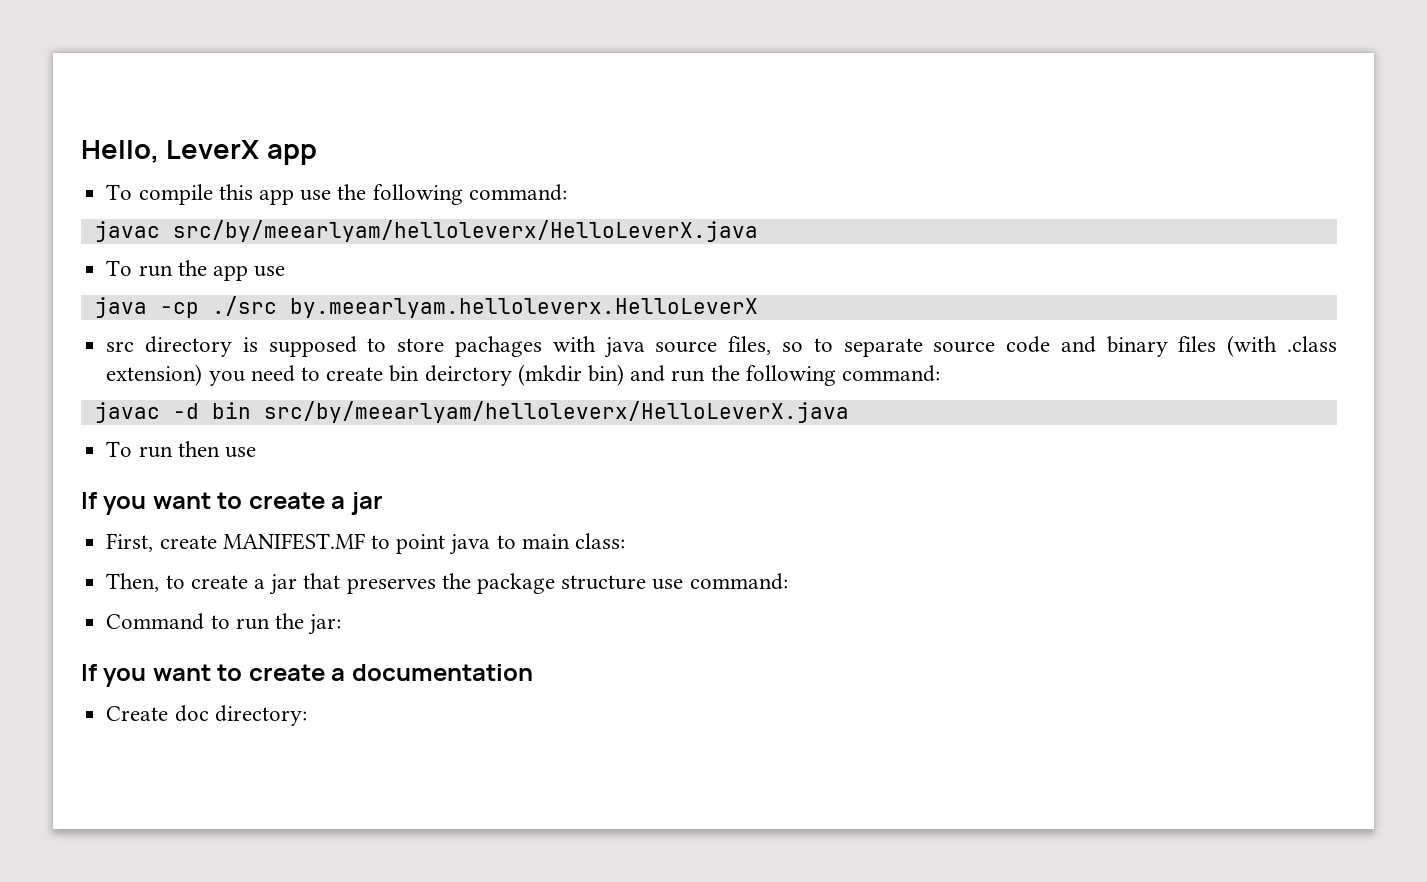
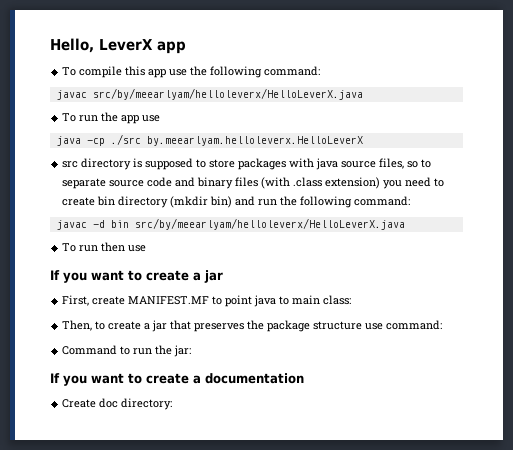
[455,336,543,357] pachages -> [238,158,287,170] packages
[424,365,512,386] deirctory -> [118,196,169,208] directory

